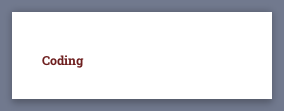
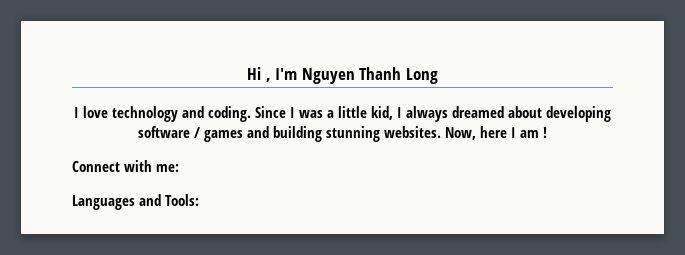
[42,55,84,68] Coding -> [247,67,438,84] [74,106,611,122] [138,126,547,142] [72,160,179,172] [72,194,199,210] Hi , I'm Nguyen Thanh Long // I love technology and coding. Since I was a little kid, I always dreamed about developing software / games and building stunning websites. Now, here I am ! // Connect with me: // Languages and Tools:

